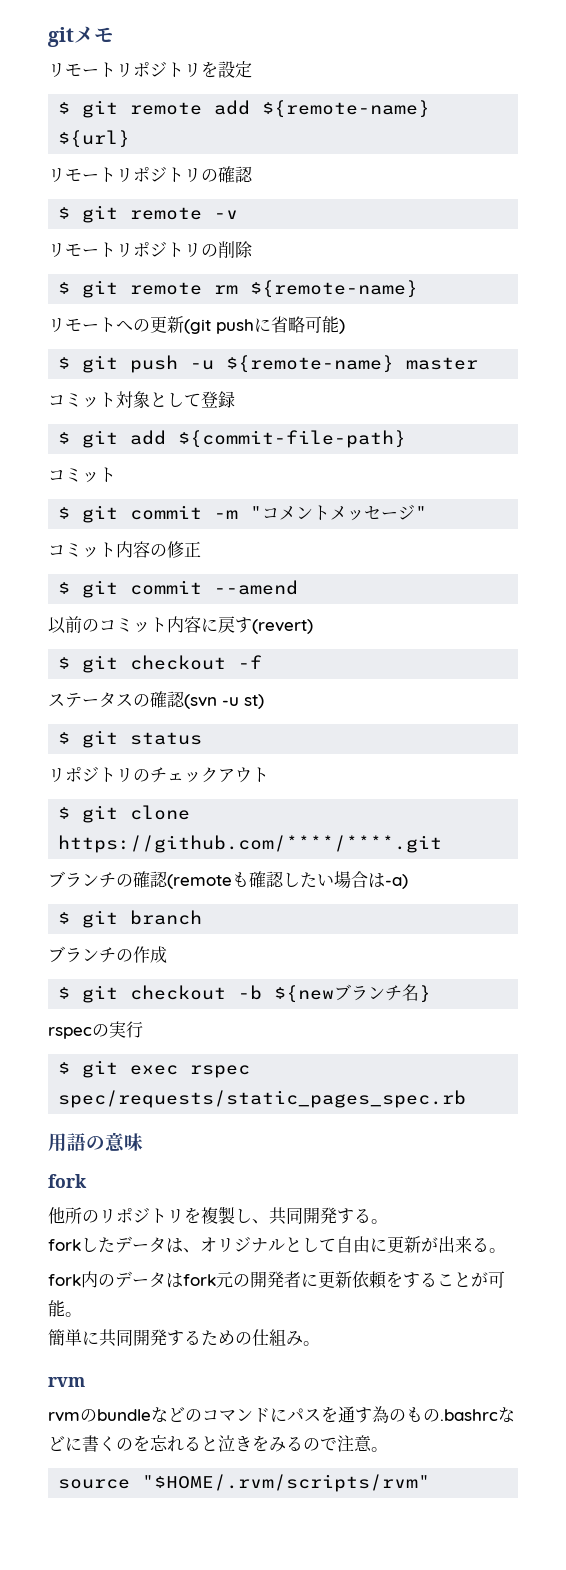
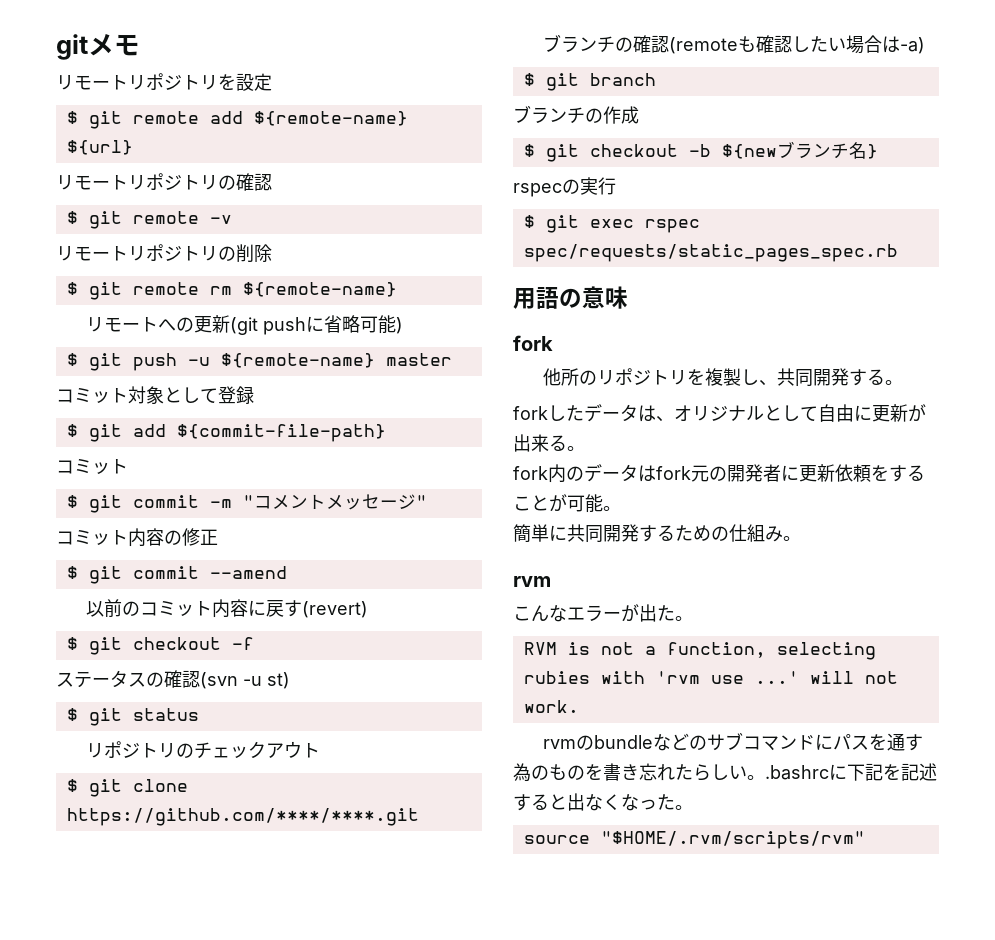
(85, 1382) none -> [513,604,693,622] [523,642,876,660] [523,671,898,684] [523,700,579,713] // こんなエラーが出た。 // RVM is not a function, selecting rubies with 'rvm use ...' will not work.
(202, 1415) none -> [707,732,744,751] サブ
[440,1407,515,1422] [48,1435,372,1452] .bashrcなどに書くのを忘れると泣きをみるので注意 -> [585,763,937,781] [513,793,675,811] を書き忘れたらしい。.bashrcに下記を記述すると出なくなった

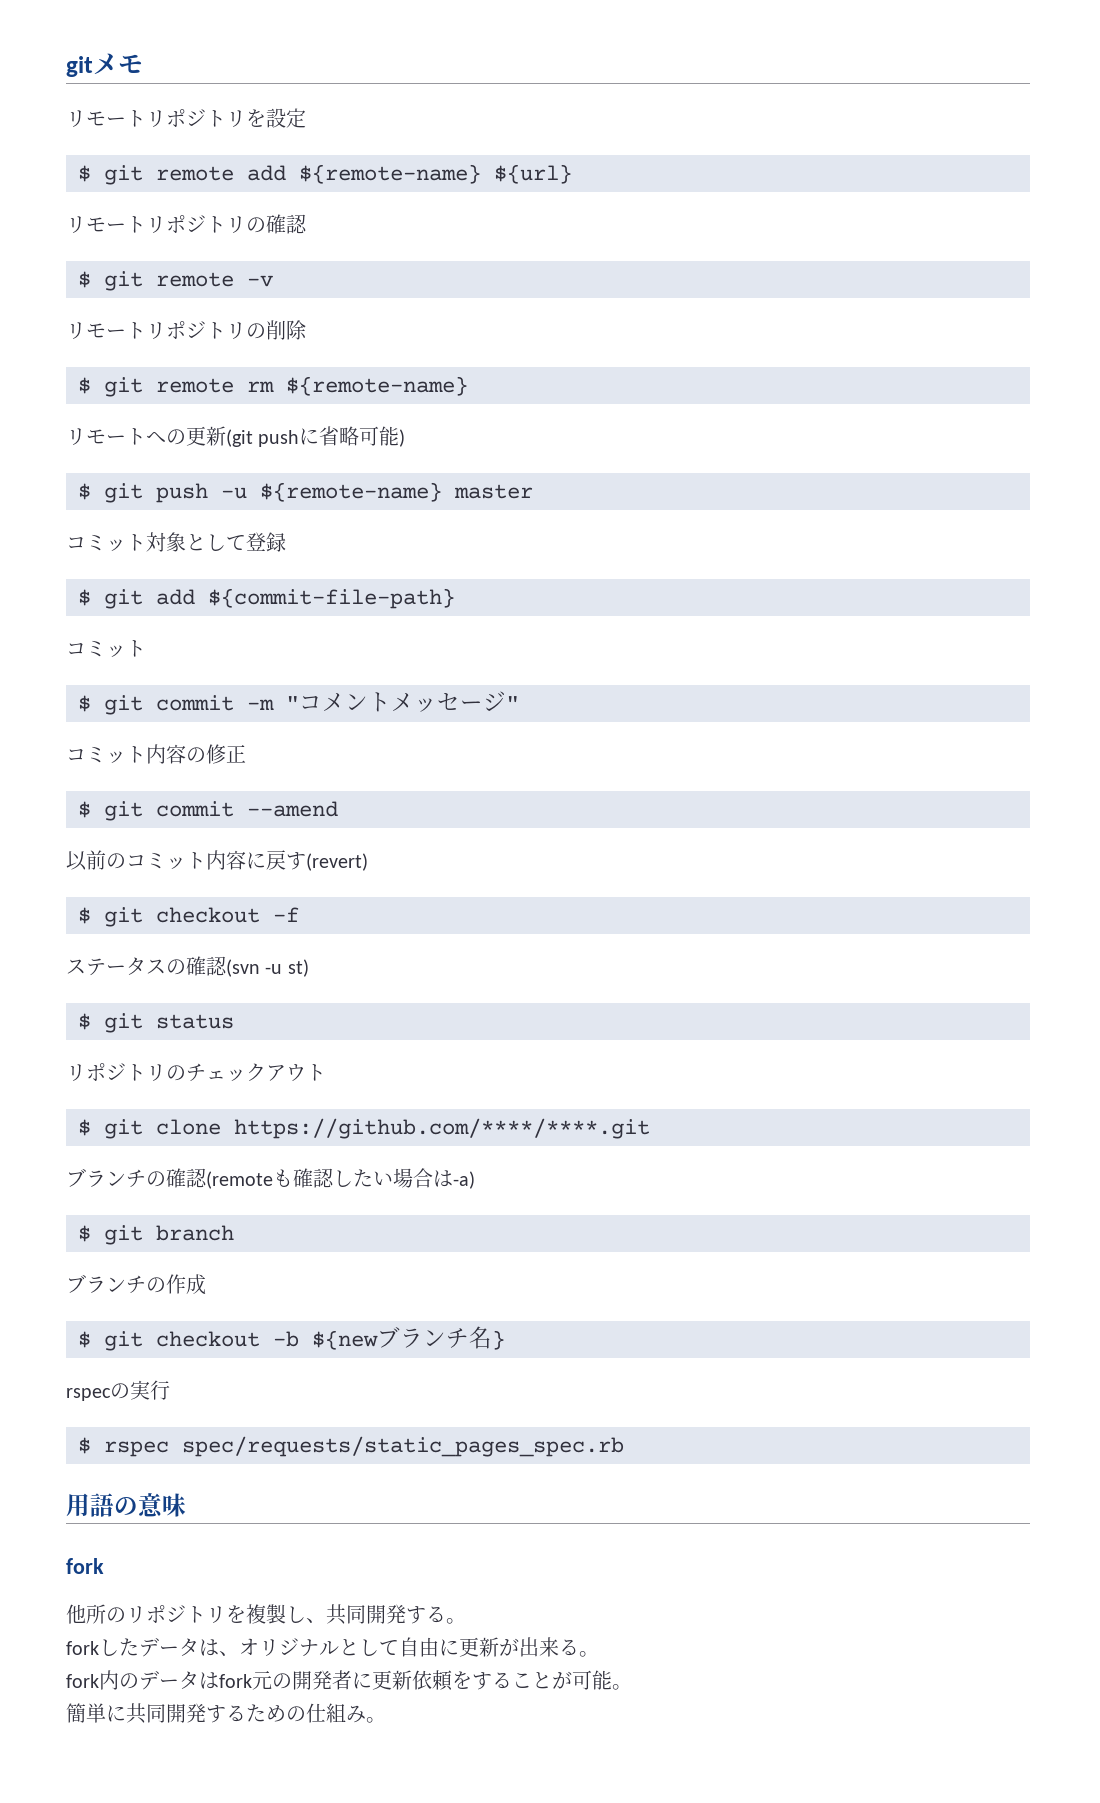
[545,215,634,233] git exec -> (91, 1445) none
[513,576,551,587] [513,604,693,622] [523,642,876,660] [523,671,898,684] [523,700,579,713] [543,732,924,751] [513,763,937,782] [513,793,693,811] [523,831,865,849] // rvm // こんなエラーが出た。 // RVM is not a function, selecting rubies with 'rvm use ...' will not work. // rvmのbundleなどのサブコマンドにパスを通す為のものを書き忘れたらしい。.bashrcに下記を記述すると出なくなった。 // source "$HOME/.rvm/scripts/rvm" -> (386, 1720) none

